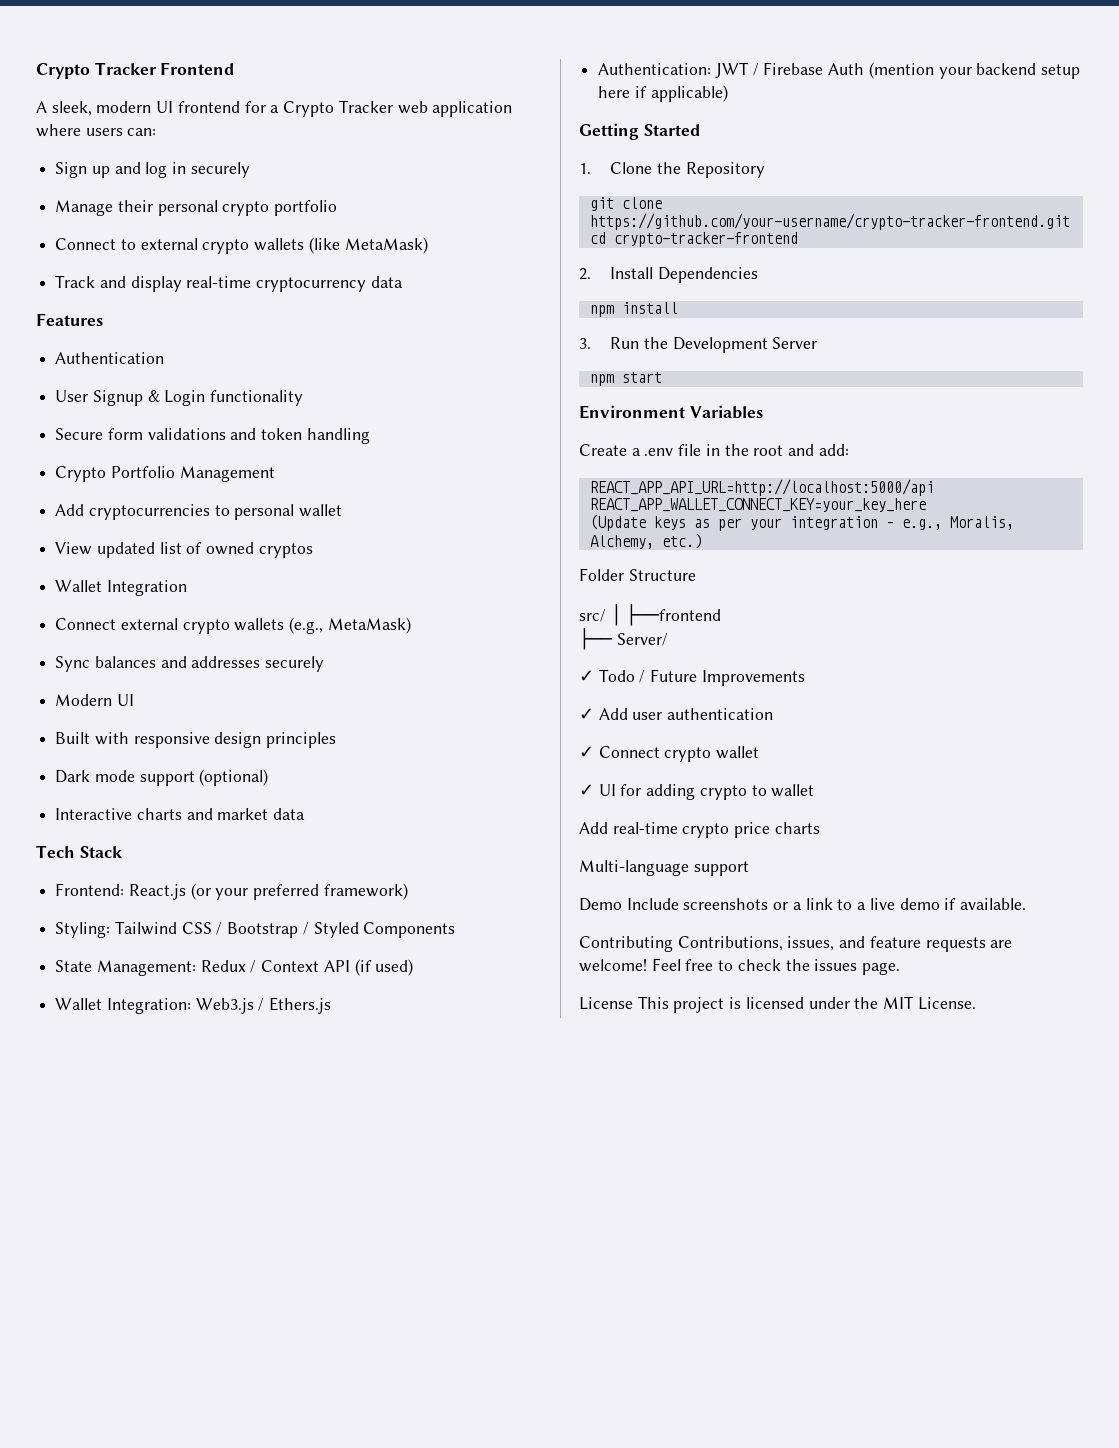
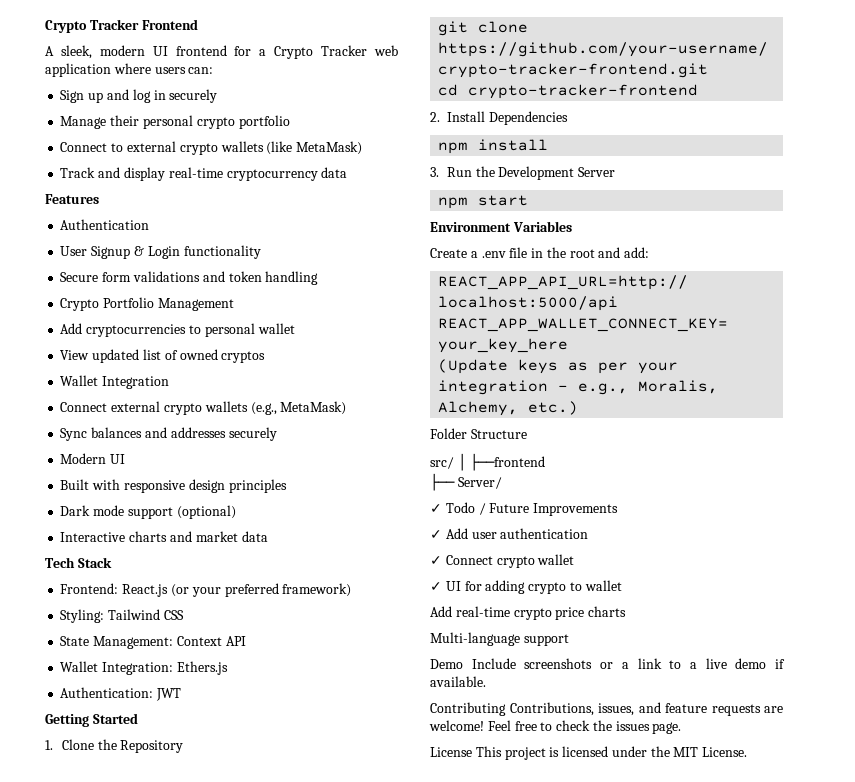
[216,922,456,938] / Bootstrap / Styled Components -> (184, 615) none
[200,960,257,973] Redux / -> (174, 642) none
[354,959,414,976] (if used) -> (246, 641) none
[195,998,265,1014] Web3.js / -> (174, 668) none
[752,62,1081,79] [598,85,728,102] / Firebase Auth (mention your backend setup here if applicable) -> (182, 694) none

